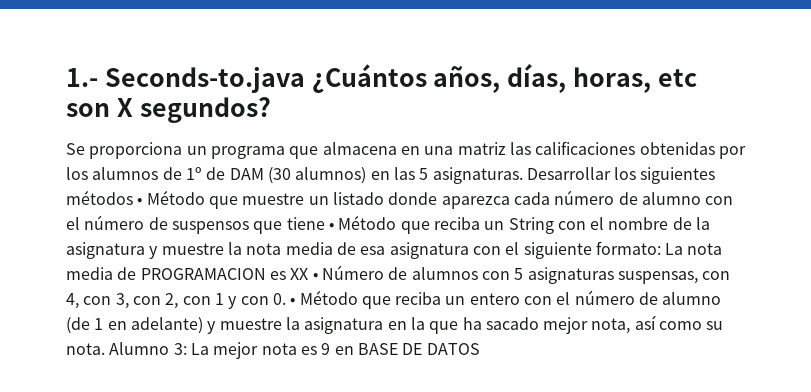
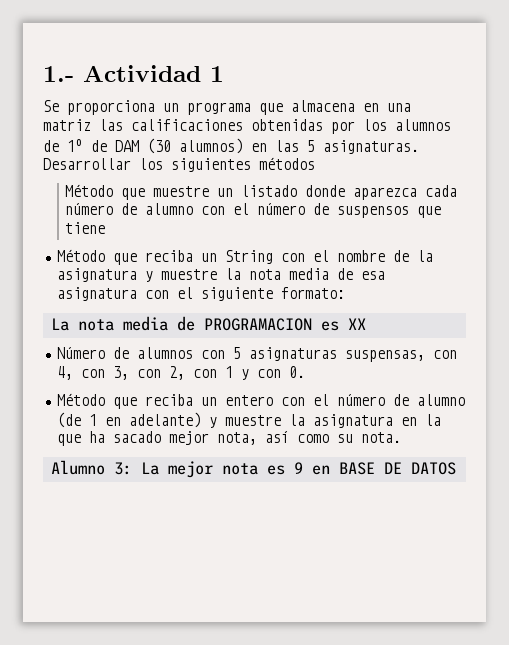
[104,63,697,93] [66,97,271,123] Seconds-to.java ¿Cuántos años, días, horas, etc son X segundos? -> [83,65,224,82] Actividad 1
[137,198,143,205] • -> (315, 163) //
[328,223,334,230] • -> (106, 228) //
(661, 248) none -> (345, 293) //
[312,273,318,280] • -> (366, 324) //
[290,298,296,305] • -> (305, 372) //
(105, 349) none -> (401, 437) //

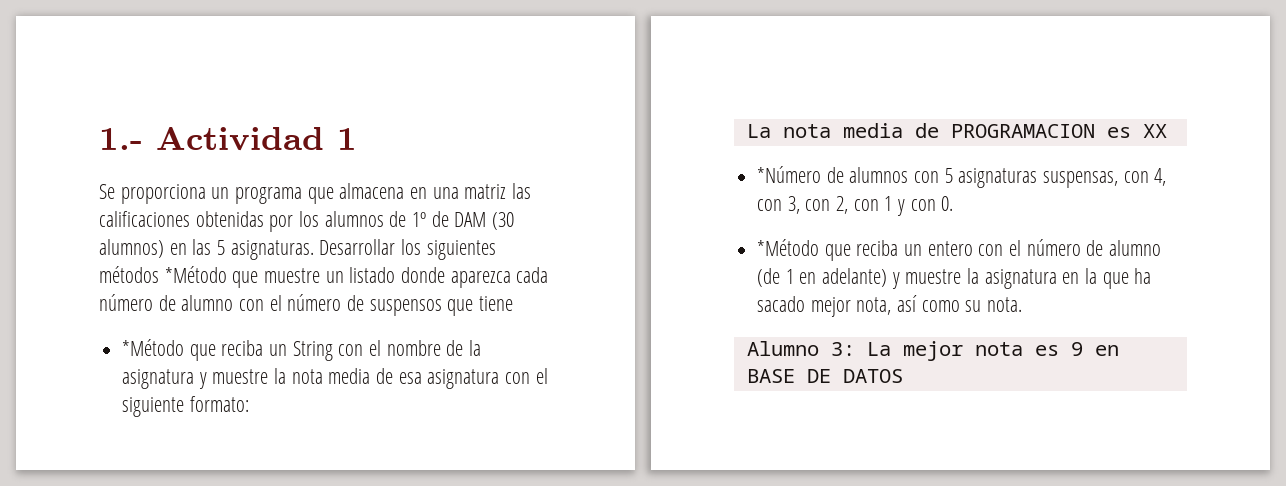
[65,184,114,197] // Método -> [164,266,227,283] *Método
[56,249,105,262] Método -> [122,339,185,356] *Método
[56,347,105,359] Número -> [757,166,822,183] *Número
[56,393,105,406] Método -> [757,239,820,256] *Método

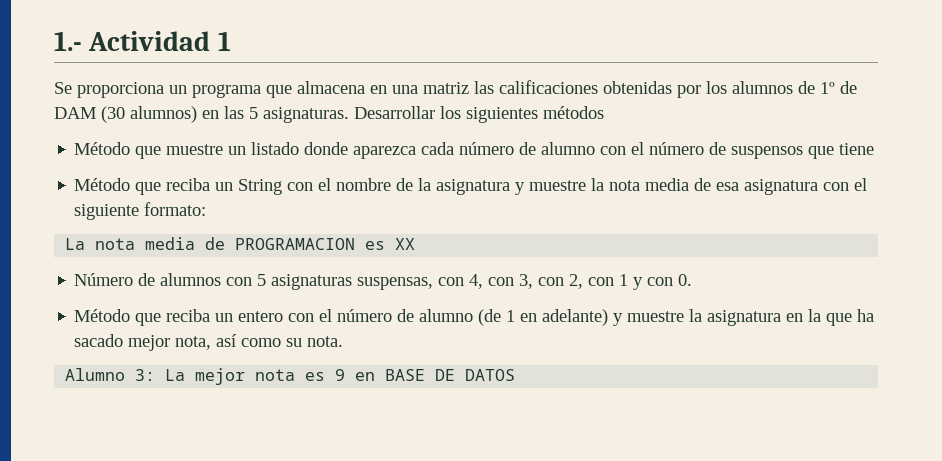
[164,266,227,283] *Método -> [74,142,131,155] // Método
[122,339,185,356] *Método -> [74,178,131,191] Método
[757,166,822,183] *Número -> [74,273,134,286] Número
[757,239,820,256] *Método -> [74,309,131,322] Método

